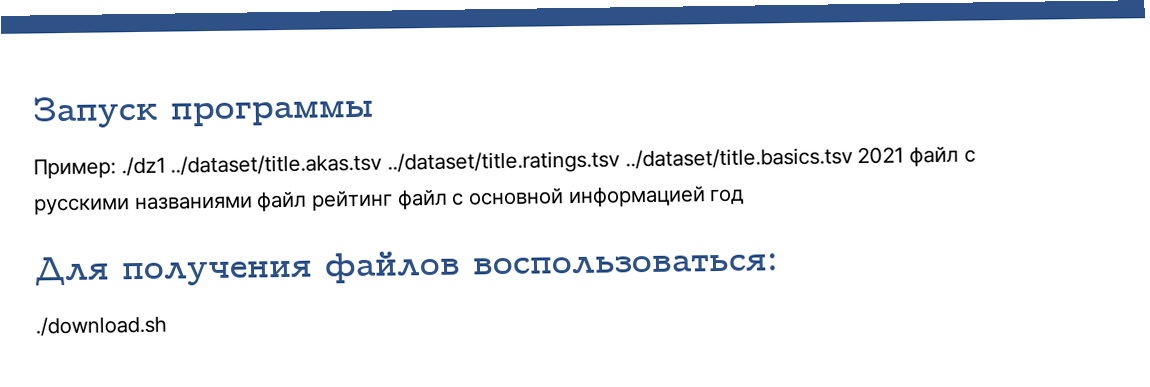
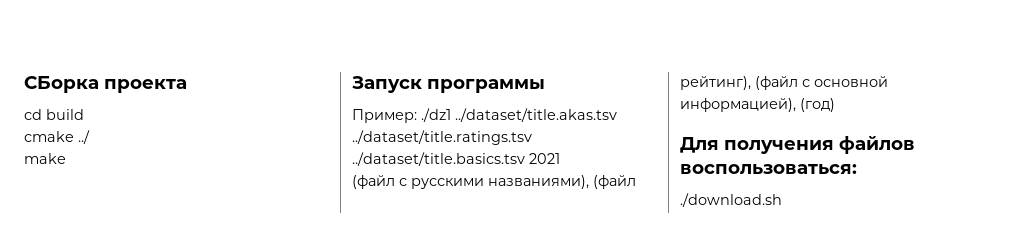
(32, 112) none -> [24,76,187,93] [24,109,84,120] [24,130,90,144] [24,153,66,164] СБорка проекта // cd build // cmake ../ // make //
[909,146,960,167] файл -> [352,175,395,189] // (файл
[134,186,745,212] названиями файл рейтинг файл с основной информацией год -> [488,175,636,189] [680,76,888,90] [680,98,835,112] названиями), (файл рейтинг), (файл с основной информацией), (год)

